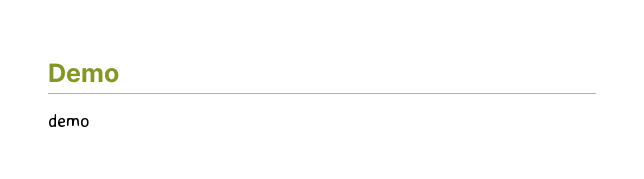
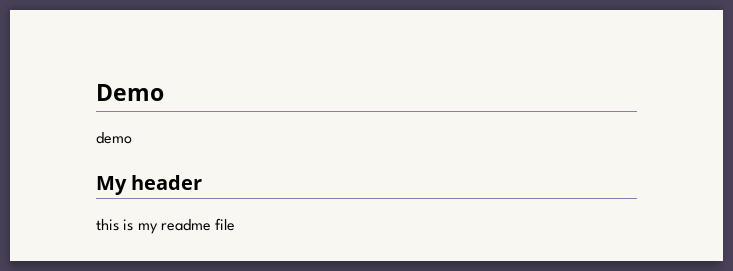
(89, 120) none -> [96,175,203,195] [96,218,236,234] // My header // this is my readme file

